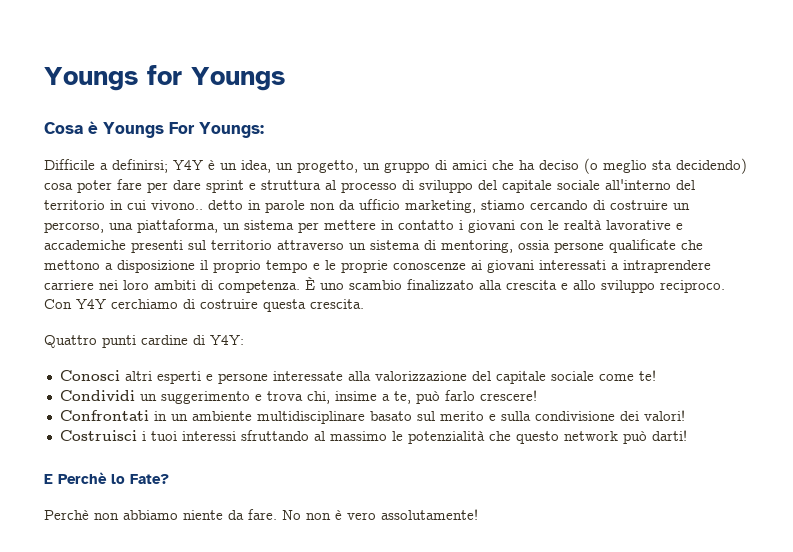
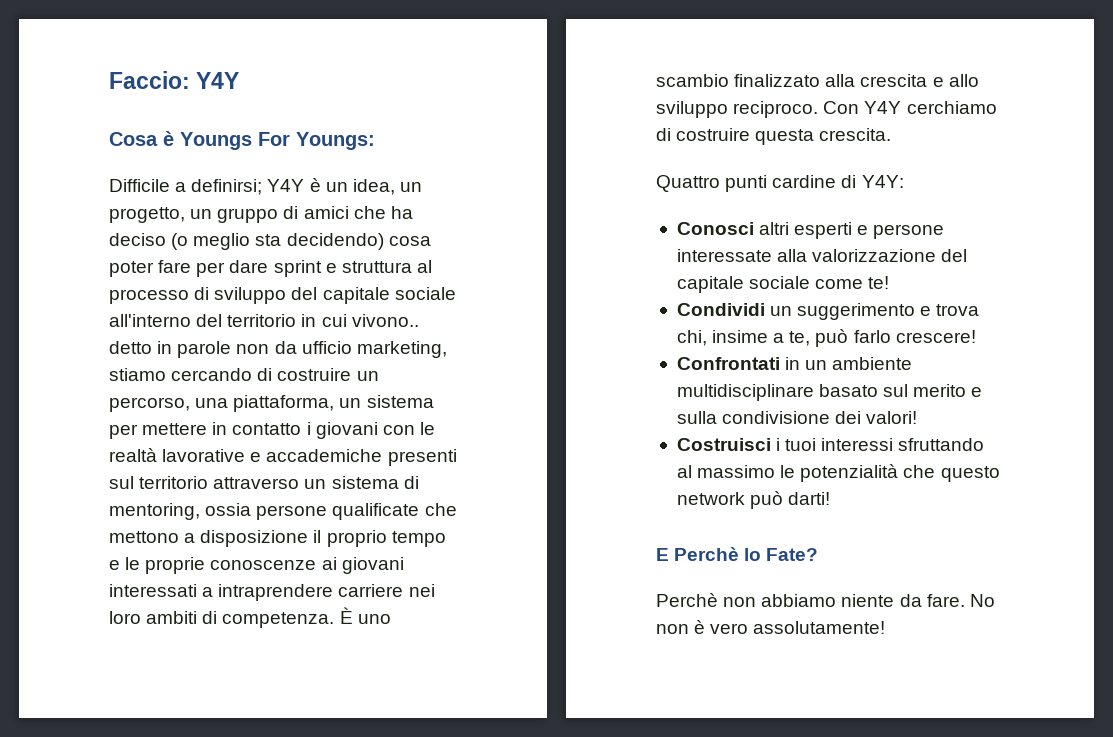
[44,65,285,91] Youngs for Youngs -> [109,71,240,89] Faccio: Y4Y

